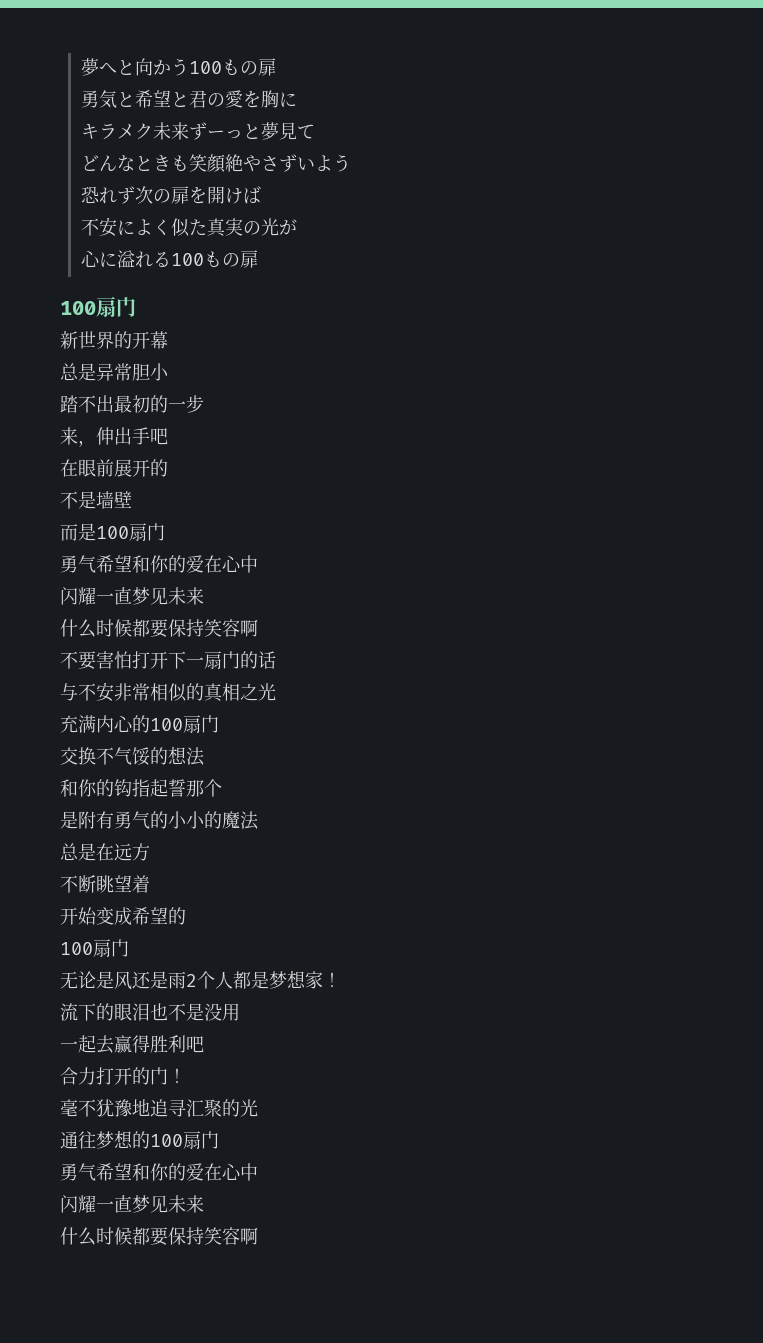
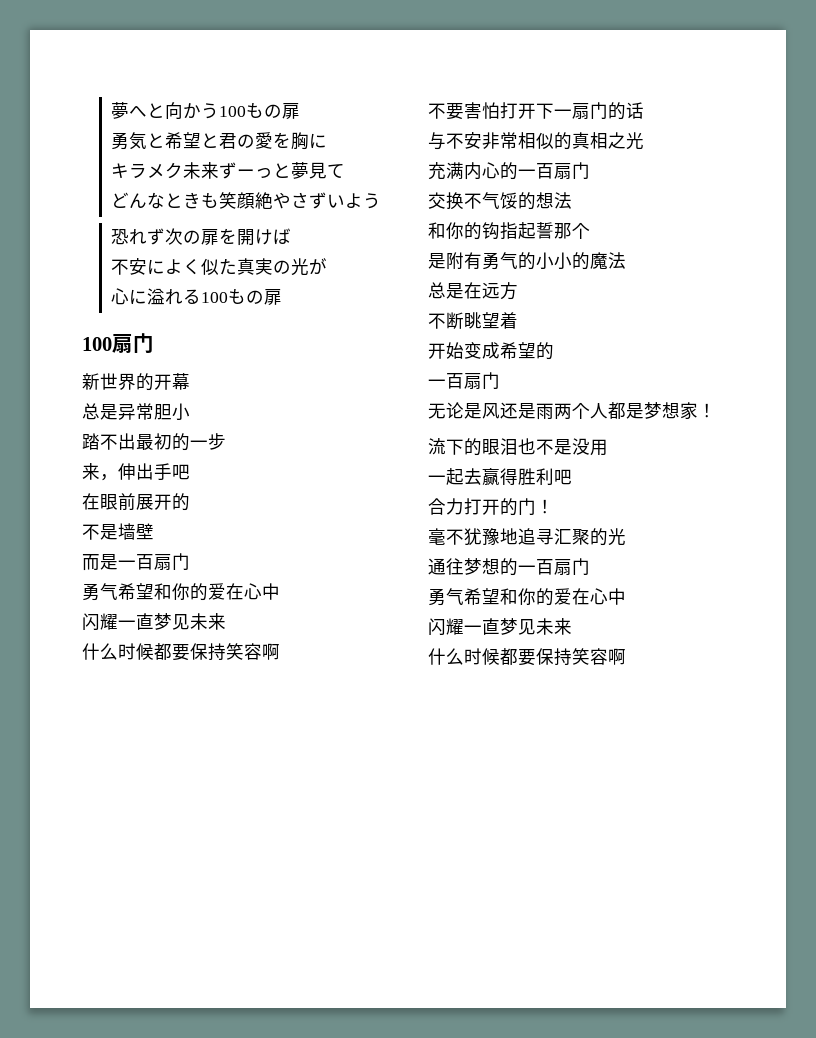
[96,526,129,539] 100 -> [118,554,154,570] 一百
[150,718,183,731] 100 -> [518,163,554,179] 一百
[60,942,93,955] 100 -> [428,373,464,389] 一百
[186,974,197,987] 2 -> [554,403,572,419] 两
[150,1134,183,1147] 100 -> [518,559,554,575] 一百

